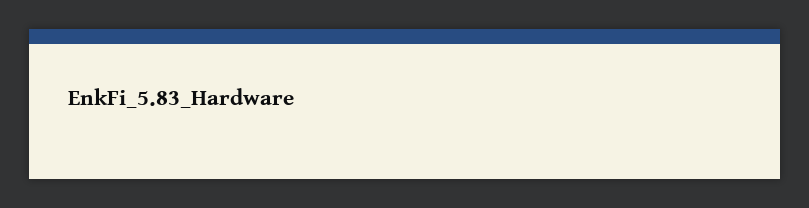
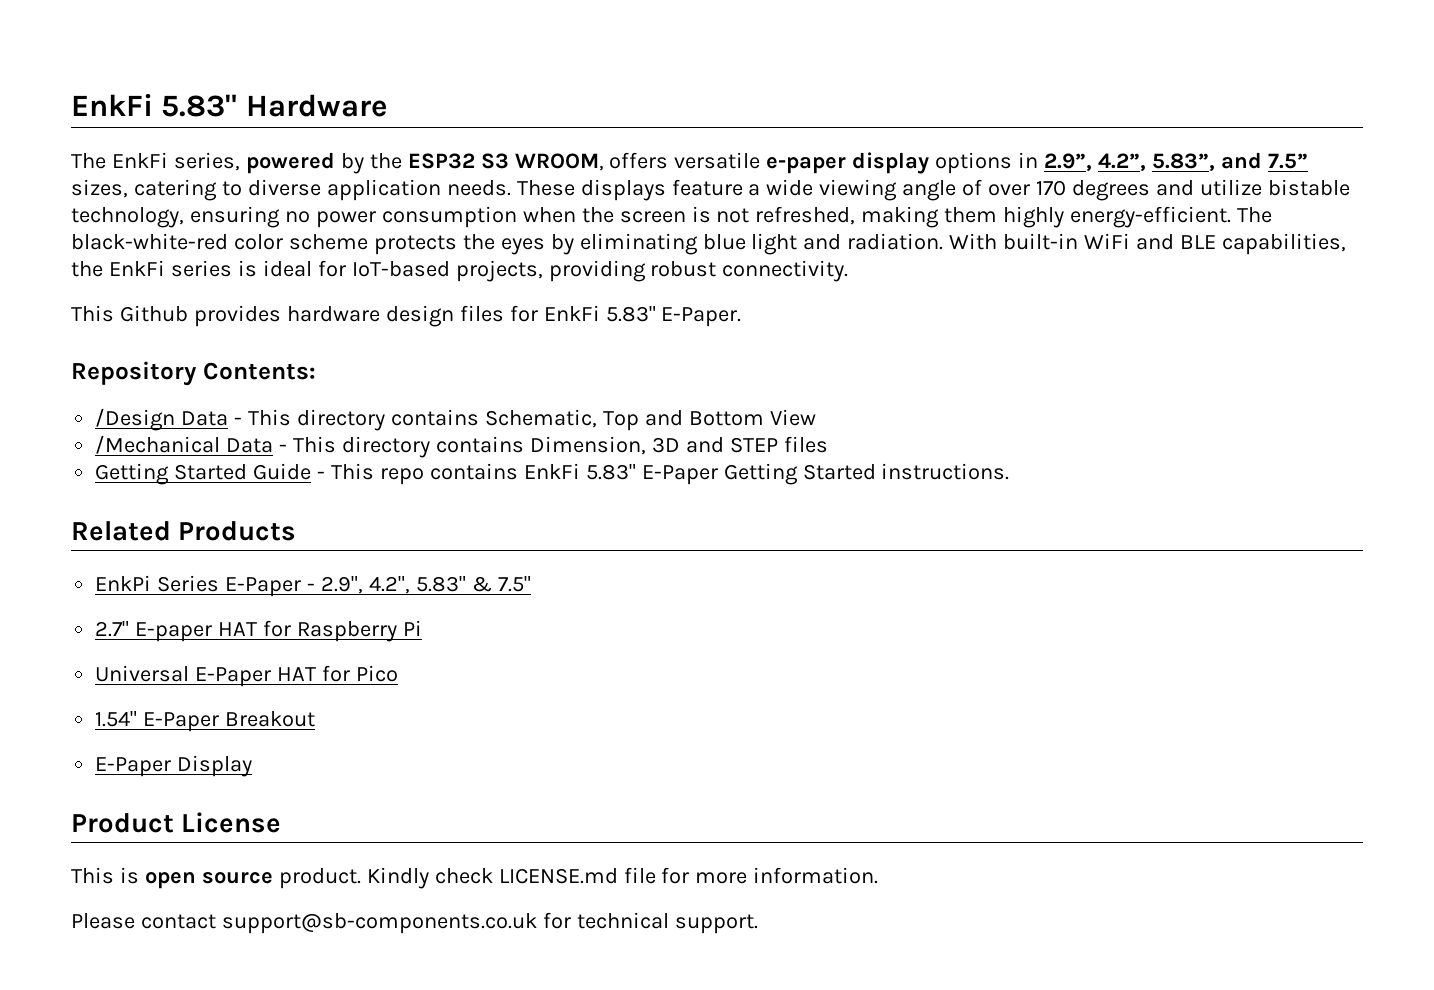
[68,88,294,108] EnkFi_5.83_Hardware -> [71,93,387,117] [71,152,1308,174] [71,179,1350,201] [71,206,1273,228] [71,233,1346,255] [71,260,849,282] [71,305,742,327] [71,361,316,386] [95,408,816,431] [95,435,828,458] [95,463,1010,485] [71,521,297,541] [95,575,531,597] [95,620,422,642] [95,665,398,687] [95,711,316,732] [95,755,253,777] [71,812,282,833] [71,867,879,889] [71,912,758,934] EnkFi 5.83" Hardware // The EnkFi series, powered by the ESP32 S3 WROOM, offers versatile e-paper display options in 2.9”, 4.2”, 5.83”, and 7.5” sizes, catering to diverse application needs. These displays feature a wide viewing angle of over 170 degrees and utilize bistable technology, ensuring no power consumption when the screen is not refreshed, making them highly energy-efficient. The black-white-red color scheme protects the eyes by eliminating blue light and radiation. With built-in WiFi and BLE capabilities, the EnkFi series is ideal for IoT-based projects, providing robust connectivity. // This Github provides hardware design files for EnkFi 5.83" E-Paper. // Repository Contents: // /Design Data - This directory contains Schematic, Top and Bottom View // /Mechanical Data - This directory contains Dimension, 3D and STEP files // Getting Started Guide - This repo contains EnkFi 5.83" E-Paper Getting Started instructions. // Related Products // EnkPi Series E-Paper - 2.9", 4.2", 5.83" & 7.5" // 2.7" E-paper HAT for Raspberry Pi // Universal E-Paper HAT for Pico // 1.54" E-Paper Breakout // E-Paper Display // Product License // This is open source product. Kindly check LICENSE.md file for more information. // Please contact support@sb-components.co.uk for technical support.

